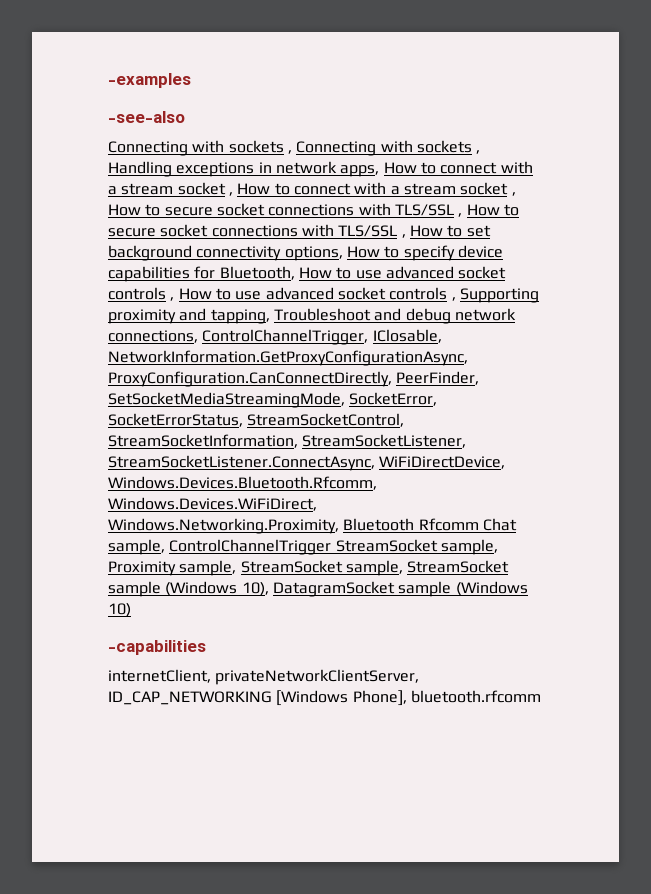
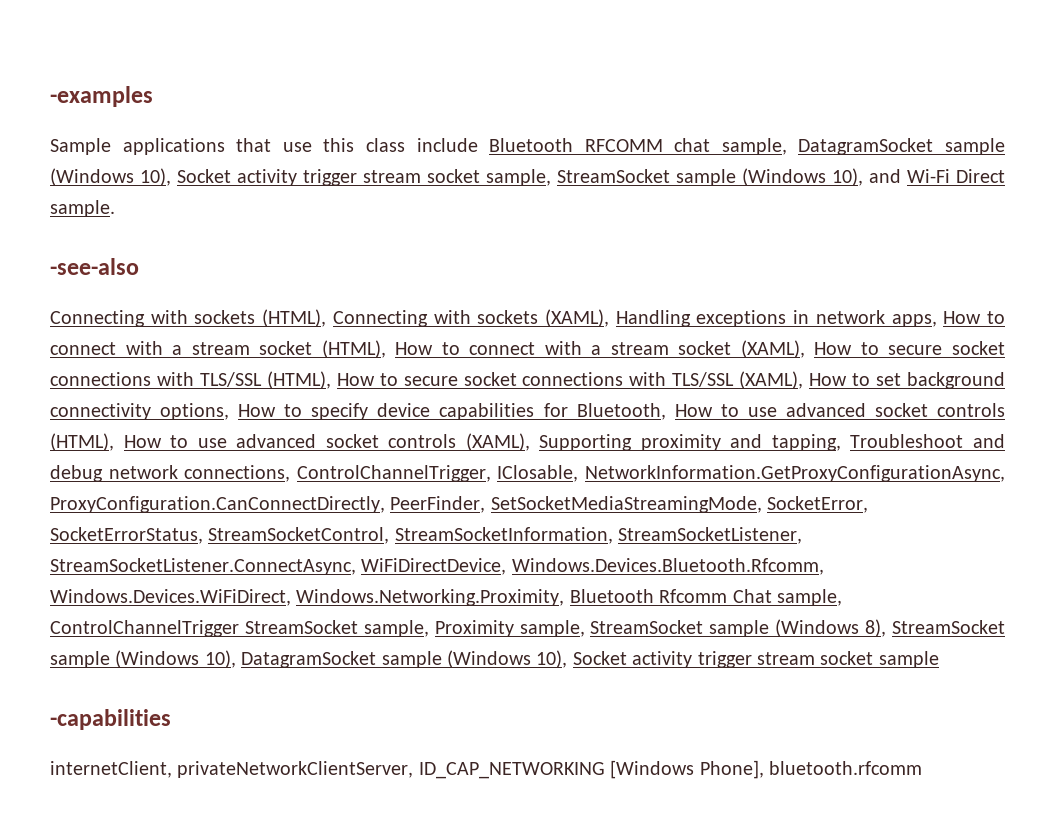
(191, 80) none -> [50,138,1006,155] [50,168,1005,186] [50,200,115,217] // Sample applications that use this class include Bluetooth RFCOMM chat sample, DatagramSocket sample (Windows 10), Socket activity trigger stream socket sample, StreamSocket sample (Windows 10), and Wi-Fi Direct sample.
[287,140,481,156] , Connecting with sockets , -> [262,309,609,327] (HTML), Connecting with sockets (XAML),
[228,182,516,196] [108,203,519,217] [108,224,406,238] , How to connect with a stream socket , How to secure socket connections with TLS/SSL , How to secure socket connections with TLS/SSL , -> [321,340,1005,358] [50,371,804,389] (HTML), How to connect with a stream socket (XAML), How to secure socket connections with TLS/SSL (HTML), How to secure socket connections with TLS/SSL (XAML),
[170,287,456,301] , How to use advanced socket controls , -> [50,433,530,451] (HTML), How to use advanced socket controls (XAML),
[345,560,403,576] sample, -> [709,619,887,637] sample (Windows 8),
[108,603,131,617] 10) -> [536,650,939,668] 10), Socket activity trigger stream socket sample

